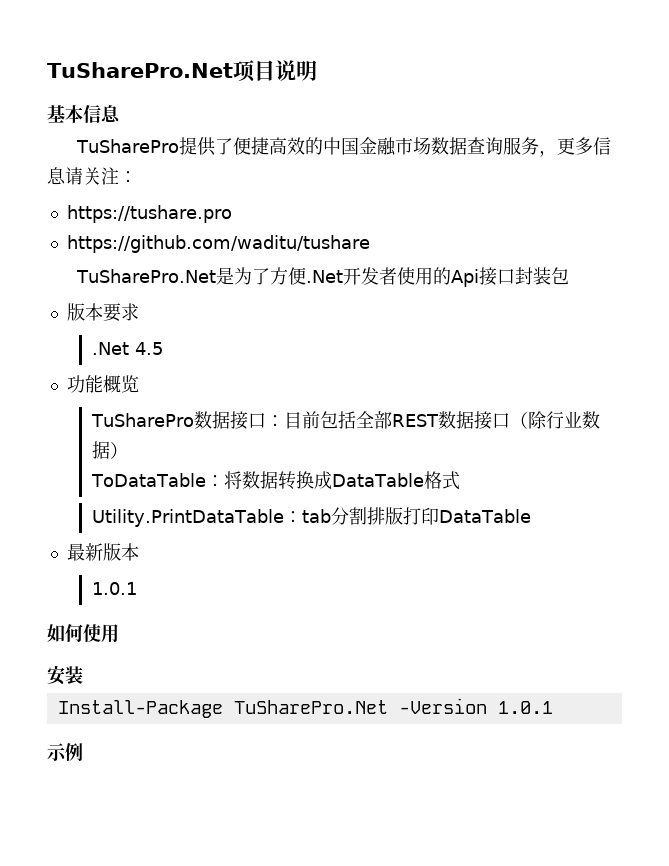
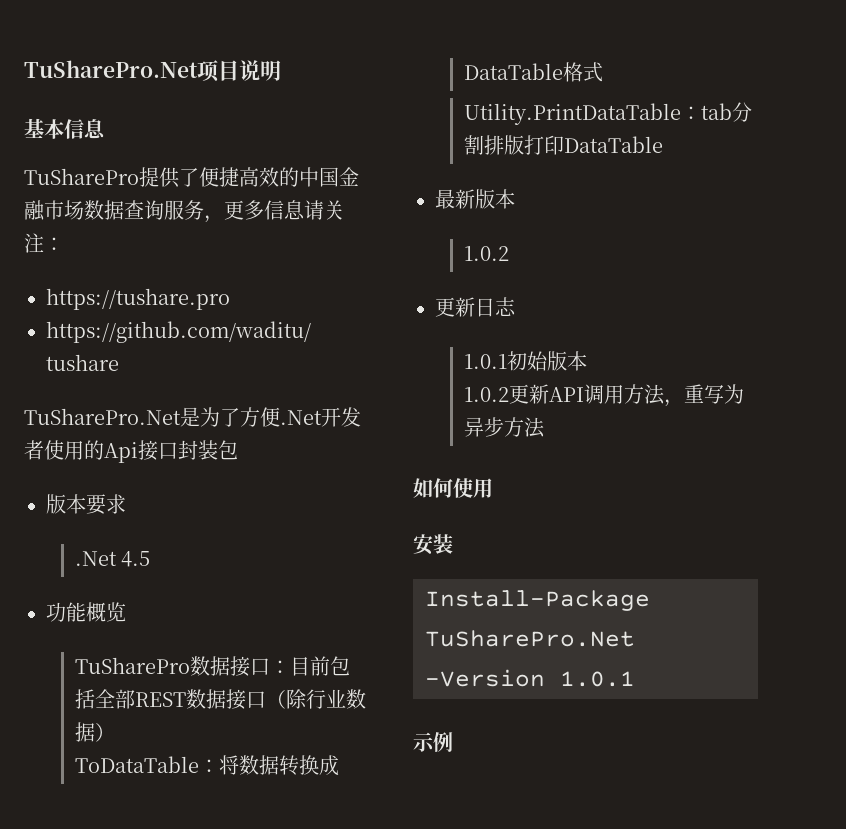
[91,582,137,595] 1.0.1 -> [464,246,510,261] [435,297,516,317] [464,351,588,371] [464,384,745,407] [464,417,546,438] 1.0.2 // 更新日志 // 1.0.1初始版本 // 1.0.2更新API调用方法，重写为异步方法

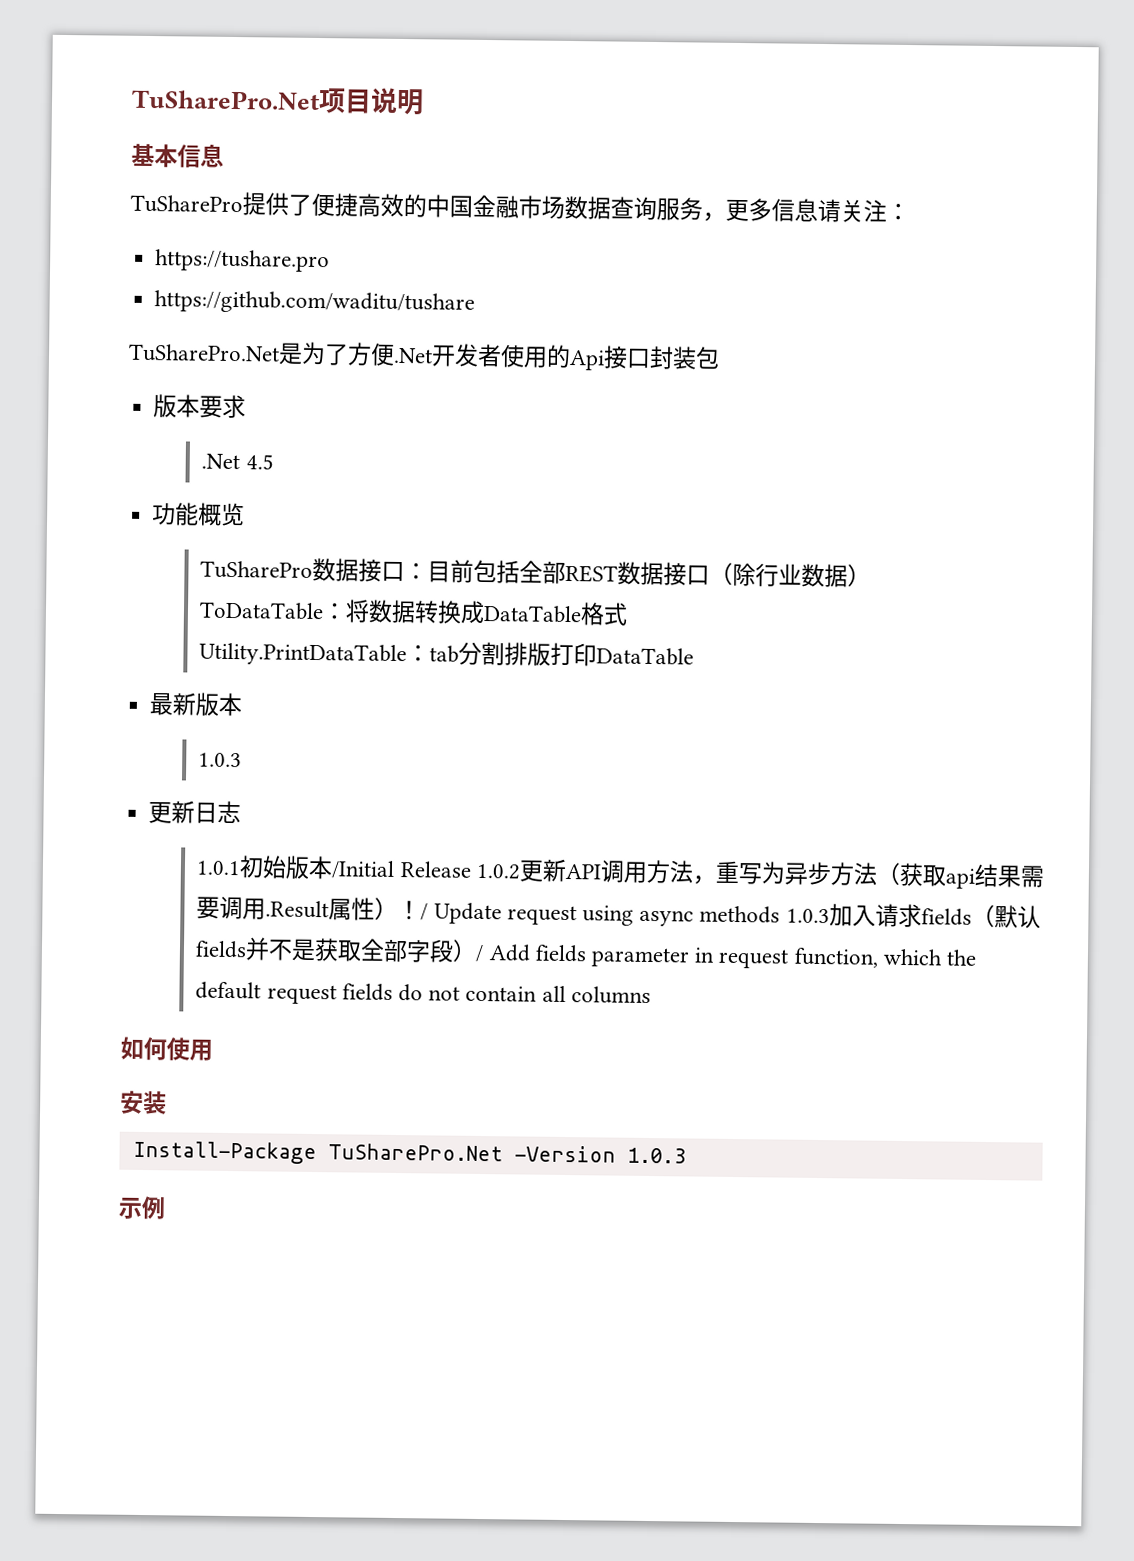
[464,246,510,261] 1.0.2 -> [198,752,243,768] 1.0.3
(588, 361) // -> [331,860,472,879] /Initial Release
(546, 427) none -> [875,862,1045,889] [196,895,1041,929] [195,937,978,969] [195,981,651,1005] （获取api结果需要调用.Result属性）！/ Update request using async methods 1.0.3加入请求fields（默认fields并不是获取全部字段）/ Add fields parameter in request function, which the default request fields do not contain all columns
[560,671,635,687] 1.0.1 -> [626,1147,686,1164] 1.0.3

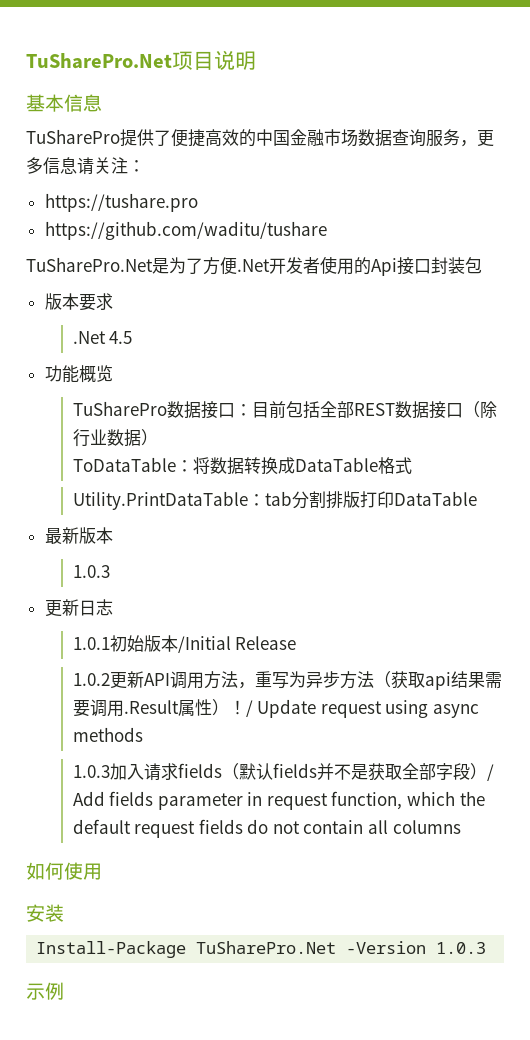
(472, 869) none -> (297, 643) //
(781, 914) none -> (143, 734) //

